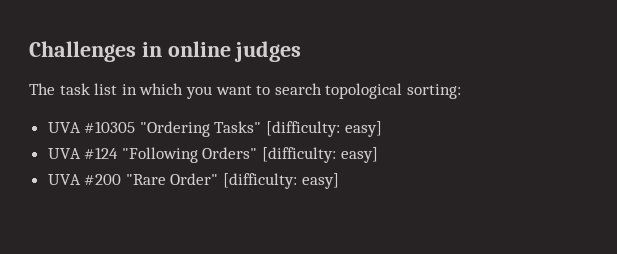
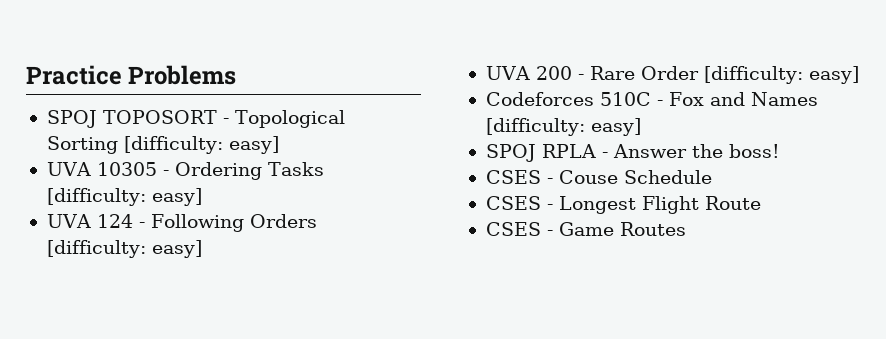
[29,41,302,62] [29,83,461,99] [47,121,382,137] [47,147,378,163] [47,173,339,189] Challenges in online judges // The task list in which you want to search topological sorting: // UVA #10305 "Ordering Tasks" [difficulty: easy] // UVA #124 "Following Orders" [difficulty: easy] // UVA #200 "Rare Order" [difficulty: easy] -> [26,65,237,85] [46,110,345,128] [46,136,279,154] [46,162,324,180] [46,188,202,206] [46,214,317,232] [46,240,202,258] [485,66,859,84] [485,92,818,106] [485,118,641,136] [485,144,780,162] [485,170,712,184] [485,196,761,214] [485,222,686,236] Practice Problems // SPOJ TOPOSORT - Topological Sorting [difficulty: easy] // UVA 10305 - Ordering Tasks [difficulty: easy] // UVA 124 - Following Orders [difficulty: easy] // UVA 200 - Rare Order [difficulty: easy] // Codeforces 510C - Fox and Names [difficulty: easy] // SPOJ RPLA - Answer the boss! // CSES - Couse Schedule // CSES - Longest Flight Route // CSES - Game Routes

